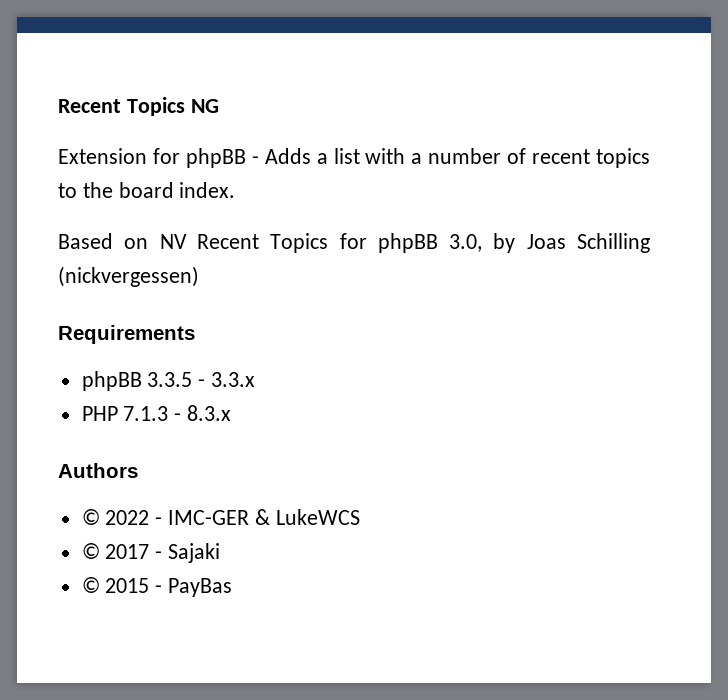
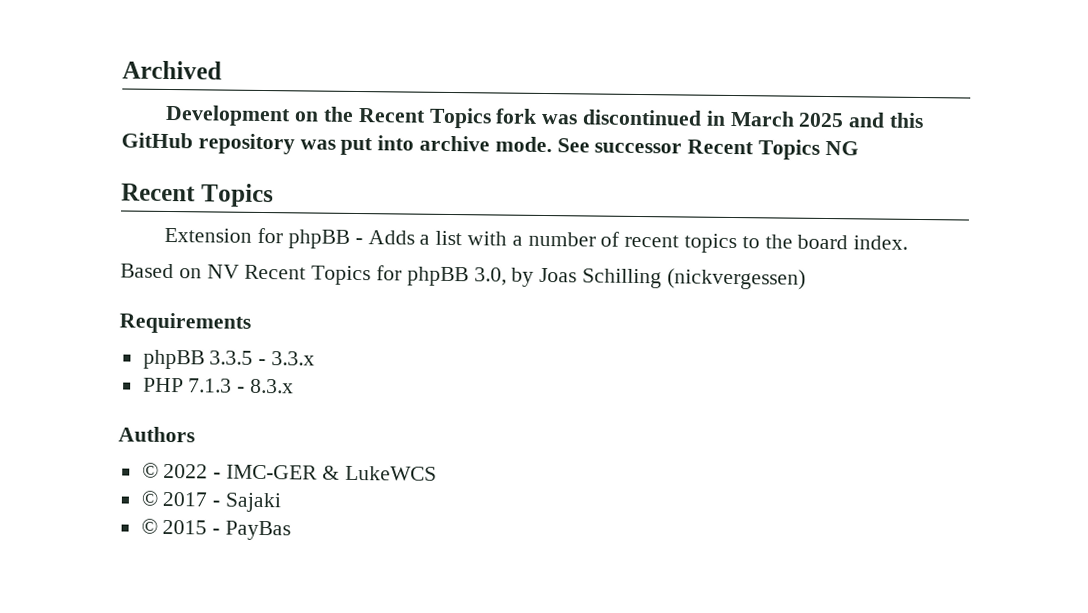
(58, 106) none -> [122,60,222,80] [165,104,925,129] [121,132,683,156] Archived // Development on the Recent Topics fork was discontinued in March 2025 and this GitHub repository was put into archive mode. See successor
(219, 106) none -> [121,183,274,208] // Recent Topics

